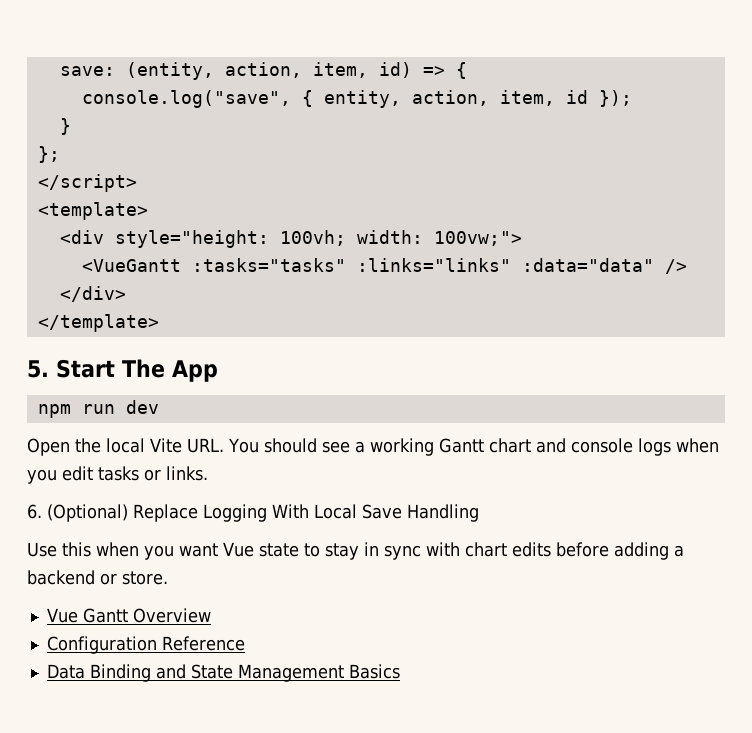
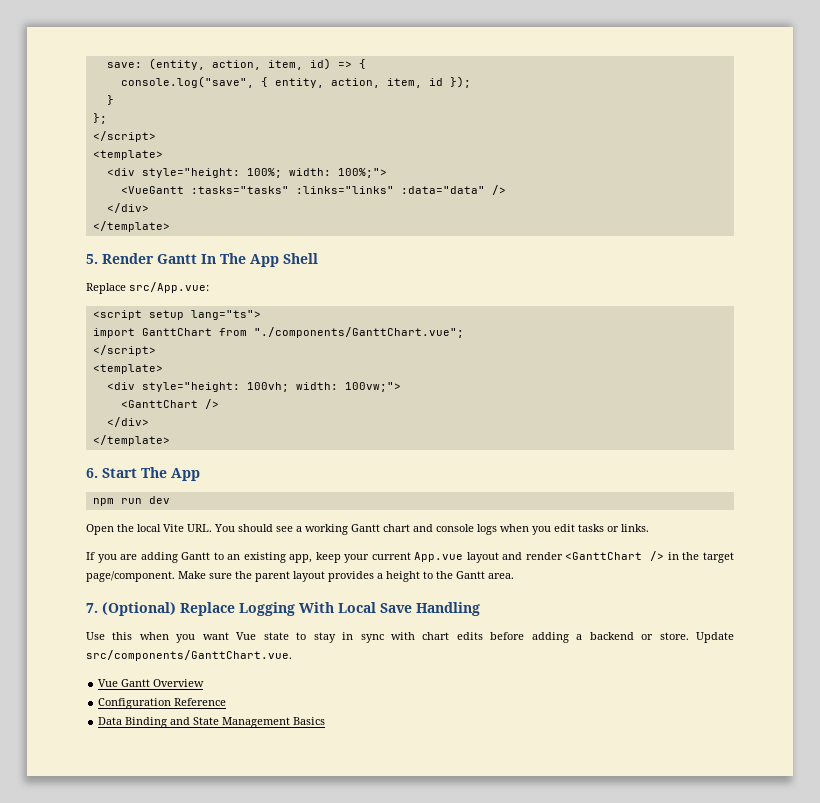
[279,230,522,246] 100vh; width: 100vw;"> -> [246,168,387,178] 100%; width: 100%;">
(49, 369) none -> [102,253,318,267] [86,282,209,294] [92,310,261,320] [92,327,464,338] [92,345,156,356] [92,364,163,374] [106,382,401,392] [120,399,219,409] [106,417,149,427] [92,435,170,446] [86,468,98,478] Render Gantt In The App Shell // Replace src/App.vue: // <script setup lang="ts"> // import GanttChart from "./components/GanttChart.vue"; // </script> // <template> // <div style="height: 100vh; width: 100vw;"> // <GanttChart /> // </div> // </template> // 6.
[27,504,42,519] 6. -> [86,551,734,563] [86,571,514,582] [86,603,98,613] If you are adding Gantt to an existing app, keep your current App.vue layout and render <GanttChart /> in the target page/component. Make sure the parent layout provides a height to the Gantt area. // 7.
(168, 578) none -> [696,632,734,643] [86,650,292,661] Update src/components/GanttChart.vue.

